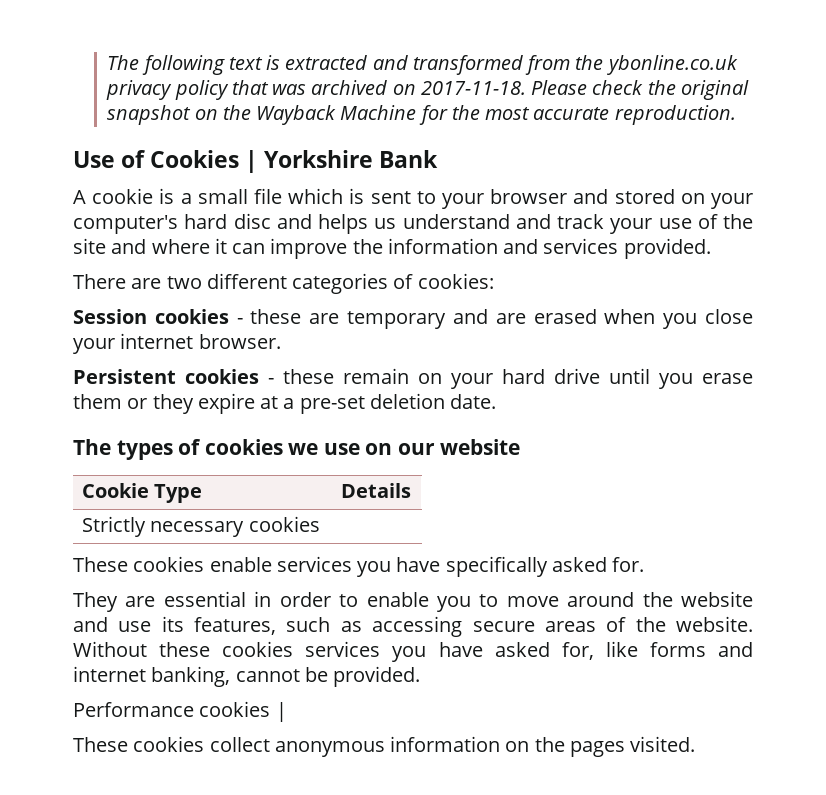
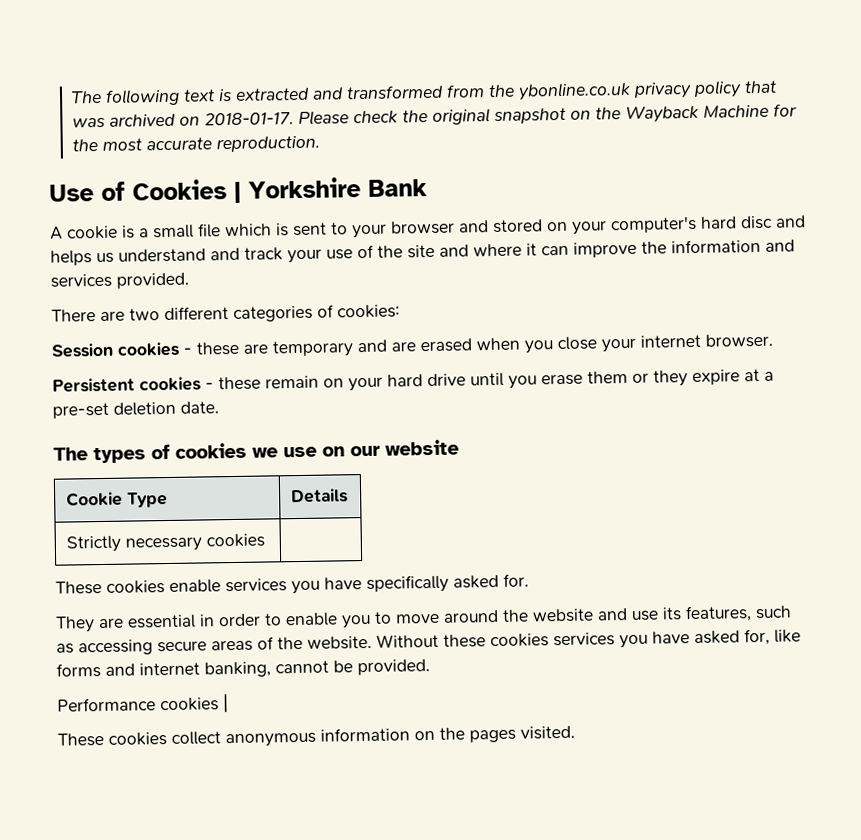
[420,81,526,95] 2017-11-18. -> [203,112,294,126] 2018-01-17.

